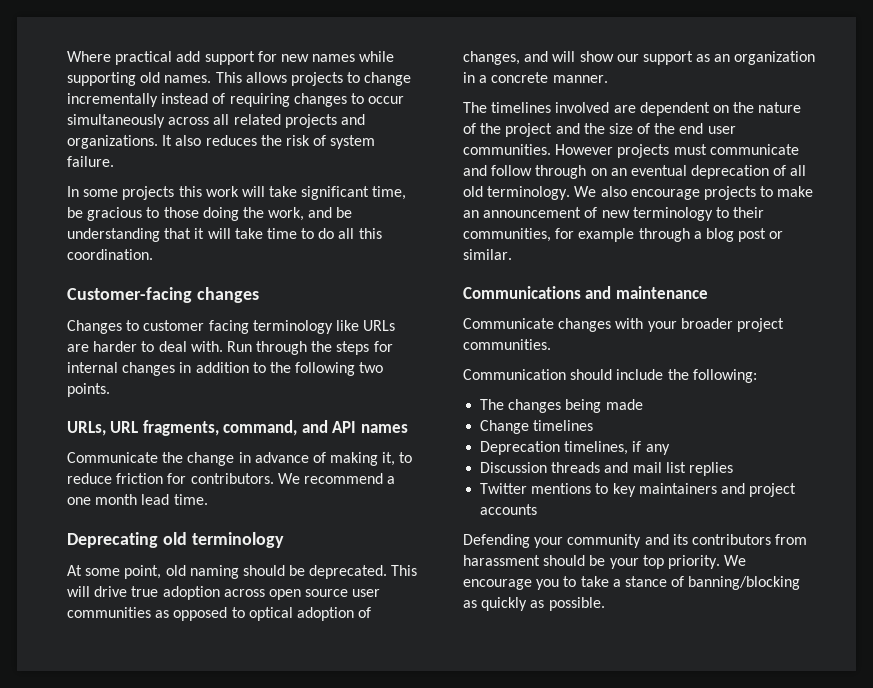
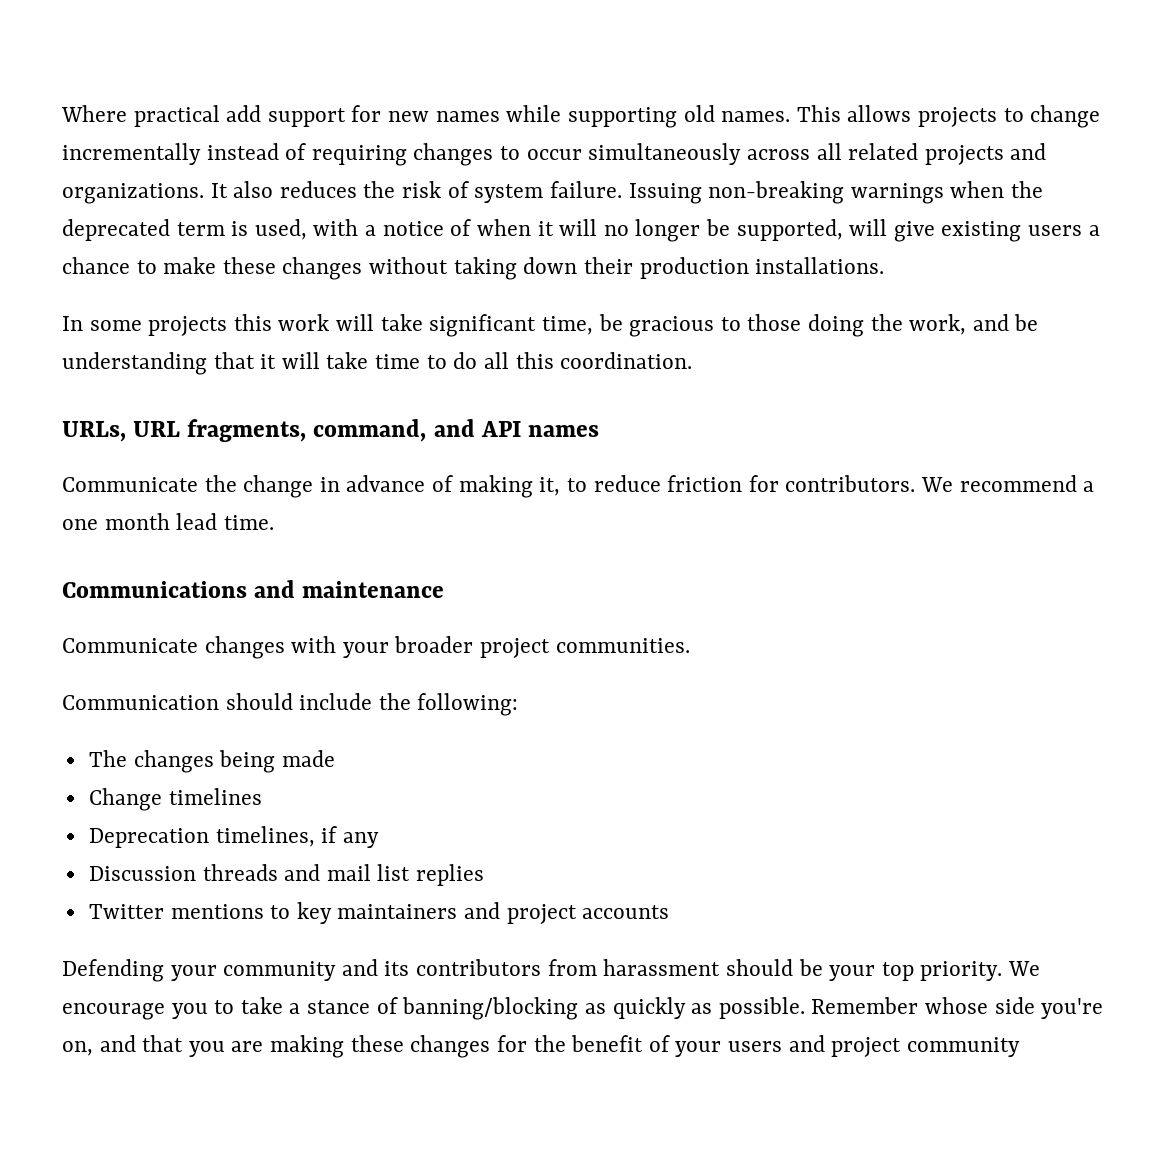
(114, 161) none -> [628,181,1043,204] [62,219,1100,242] [62,257,885,280] Issuing non-breaking warnings when the deprecated term is used, with a notice of when it will no longer be supported, will give existing users a chance to make these changes without taking down their production installations.
[67,287,259,303] [67,320,396,334] [67,341,393,355] [67,362,384,376] [67,383,110,397] // Customer-facing changes // Changes to customer facing terminology like URLs are harder to deal with. Run through the steps for internal changes in addition to the following two points. -> (693, 360) none
[67,532,284,548] [67,565,418,579] [67,586,381,600] [67,607,372,621] [463,51,816,65] [463,72,608,83] [463,102,802,116] [463,123,736,137] [463,144,799,158] [463,165,807,179] [463,186,814,200] [463,207,765,221] [463,228,784,242] [463,249,512,260] // Deprecating old terminology // At some point, old naming should be deprecated. This will drive true adoption across open source user communities as opposed to optical adoption of changes, and will show our support as an organization in a concrete manner. // The timelines involved are dependent on the nature of the project and the size of the end user communities. However projects must communicate and follow through on an eventual deprecation of all old terminology. We also encourage projects to make an announcement of new terminology to their communities, for example through a blog post or similar. -> (274, 522) none
(605, 604) none -> [811,997,1104,1019] [62,1035,1020,1058] Remember whose side you're on, and that you are making these changes for the benefit of your users and project community

